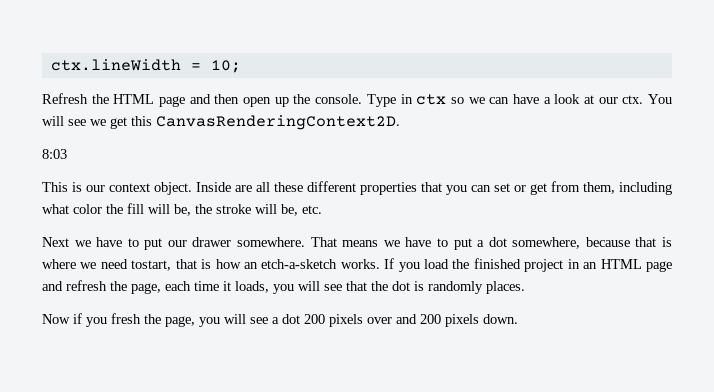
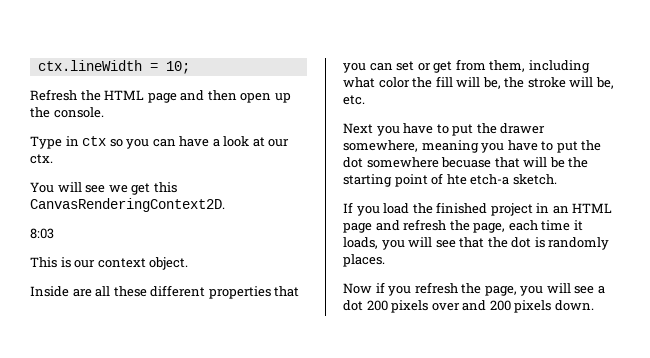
(363, 99) none -> (104, 112) //
[468,97,485,104] we -> [126,139,150,149] you
(644, 99) none -> (53, 159) //
(192, 188) none -> (189, 263) //
[74,237,672,250] [42,259,380,271] we have to put our drawer somewhere. That means we have to put a dot somewhere, because that is where we need tostart, that is how an etch-a-sketch works. -> [376,123,546,136] [343,140,602,153] [343,157,589,168] [343,173,557,187] you have to put the drawer somewhere, meaning you have to put the dot somewhere becuase that will be the starting point of hte etch-a sketch. //
[111,313,141,324] fresh -> [414,282,458,294] refresh

